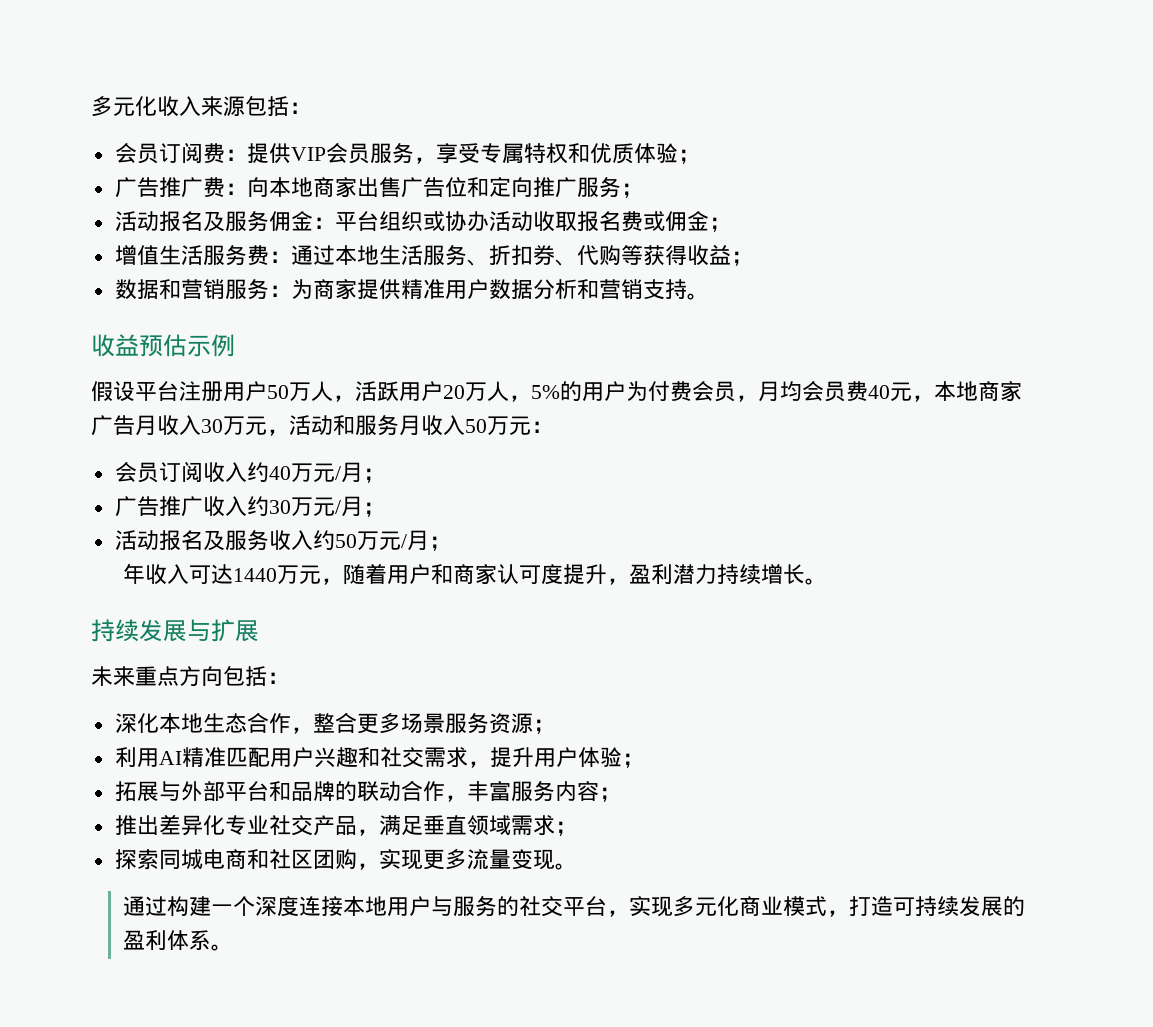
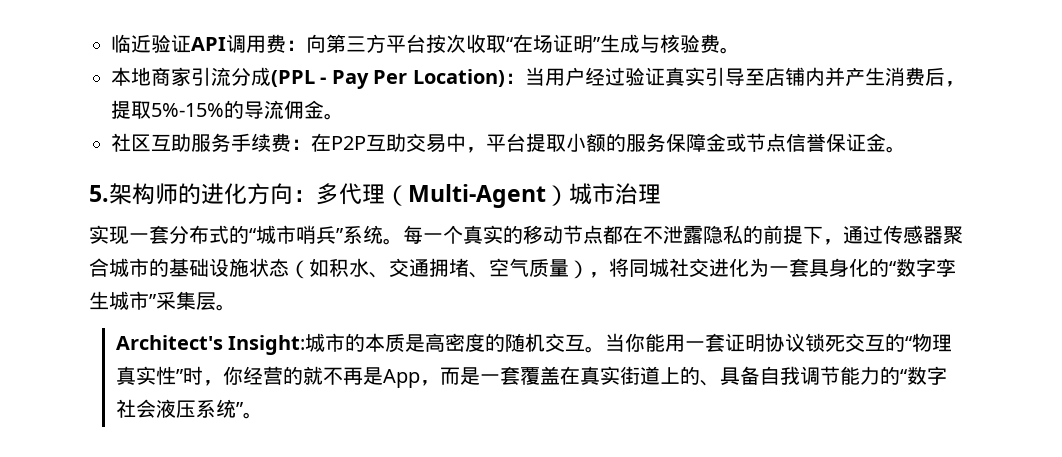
[91,96,311,117] [114,142,700,164] [114,177,643,198] [114,211,731,232] [114,244,753,266] [114,279,709,300] [91,334,235,357] [91,381,1022,402] [91,415,553,436] [114,461,385,483] [114,496,385,517] [114,530,451,551] [123,563,828,585] [91,619,259,642] [91,666,289,686] [114,712,555,734] [114,747,644,768] [114,780,621,802] [114,814,577,836] [114,849,577,870] [123,896,1026,917] [123,930,212,951] 多元化收入来源包括： // 会员订阅费：提供VIP会员服务，享受专属特权和优质体验； // 广告推广费：向本地商家出售广告位和定向推广服务； // 活动报名及服务佣金：平台组织或协办活动收取报名费或佣金； // 增值生活服务费：通过本地生活服务、折扣券、代购等获得收益； // 数据和营销服务：为商家提供精准用户数据分析和营销支持。 // 收益预估示例 // 假设平台注册用户50万人，活跃用户20万人，5%的用户为付费会员，月均会员费40元，本地商家广告月收入30万元，活动和服务月收入50万元： // 会员订阅收入约40万元/月； // 广告推广收入约30万元/月； // 活动报名及服务收入约50万元/月； // 年收入可达1440万元，随着用户和商家认可度提升，盈利潜力持续增长。 // 持续发展与扩展 // 未来重点方向包括： // 深化本地生态合作，整合更多场景服务资源； // 利用AI精准匹配用户兴趣和社交需求，提升用户体验； // 拓展与外部平台和品牌的联动合作，丰富服务内容； // 推出差异化专业社交产品，满足垂直领域需求； // 探索同城电商和社区团购，实现更多流量变现。 // 通过构建一个深度连接本地用户与服务的社交平台，实现多元化商业模式，打造可持续发展的盈利体系 -> [111,34,740,54] [111,67,965,89] [111,100,344,120] [111,133,906,153] [89,183,661,208] [89,225,963,245] [89,258,956,279] [89,291,236,311] [115,333,953,355] [115,366,947,388] [115,399,243,418] 临近验证API调用费：向第三方平台按次收取“在场证明”生成与核验费。 // 本地商家引流分成(PPL - Pay Per Location)：当用户经过验证真实引导至店铺内并产生消费后，提取5%-15%的导流佣金。 // 社区互助服务手续费：在P2P互助交易中，平台提取小额的服务保障金或节点信誉保证金。 // 5.架构师的进化方向：多代理（Multi-Agent）城市治理 // 实现一套分布式的“城市哨兵”系统。每一个真实的移动节点都在不泄露隐私的前提下，通过传感器聚合城市的基础设施状态（如积水、交通拥堵、空气质量），将同城社交进化为一套具身化的“数字孪生城市”采集层。 // Architect's Insight:城市的本质是高密度的随机交互。当你能用一套证明协议锁死交互的“物理真实性”时，你经营的就不再是App，而是一套覆盖在真实街道上的、具备自我调节能力的“数字社会液压系统”

